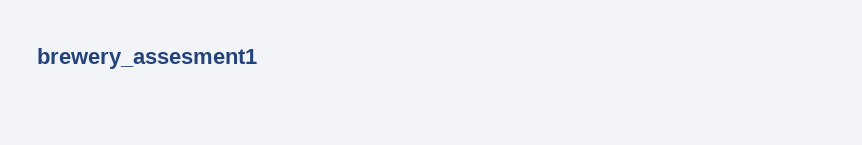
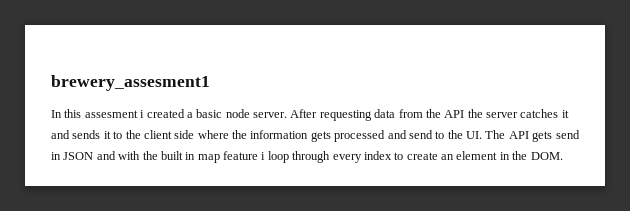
(257, 58) none -> [51,109,569,121] [51,130,580,142] [51,151,563,163] // In this assesment i created a basic node server. After requesting data from the API the server catches it and sends it to the client side where the information gets processed and send to the UI. The API gets send in JSON and with the built in map feature i loop through every index to create an element in the DOM.

